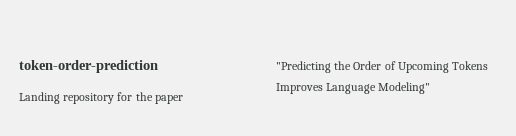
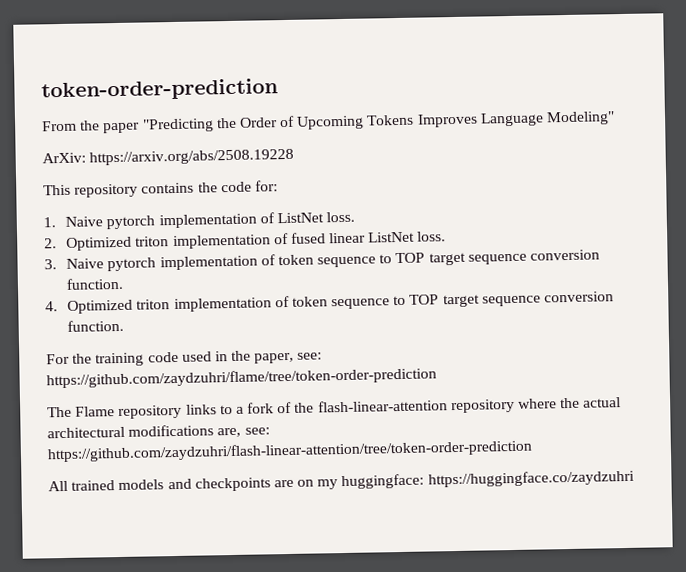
[19,92,133,104] Landing repository for -> [42,120,77,132] From
(431, 88) none -> [42,148,295,166] [43,180,278,198] [43,211,356,230] [44,231,447,251] [44,249,600,272] [66,277,125,290] [45,291,614,314] [67,319,125,332] [46,350,323,367] [46,367,437,389] [47,397,622,420] [47,424,270,439] [47,439,533,463] [48,469,635,492] // ArXiv: https://arxiv.org/abs/2508.19228 // This repository contains the code for: // 1. Naive pytorch implementation of ListNet loss. // 2. Optimized triton implementation of fused linear ListNet loss. // 3. Naive pytorch implementation of token sequence to TOP target sequence conversion function. // 4. Optimized triton implementation of token sequence to TOP target sequence conversion function. // For the training code used in the paper, see: https://github.com/zaydzuhri/flame/tree/token-order-prediction // The Flame repository links to a fork of the flash-linear-attention repository where the actual architectural modifications are, see: https://github.com/zaydzuhri/flash-linear-attention/tree/token-order-prediction // All trained models and checkpoints are on my huggingface: https://huggingface.co/zaydzuhri

